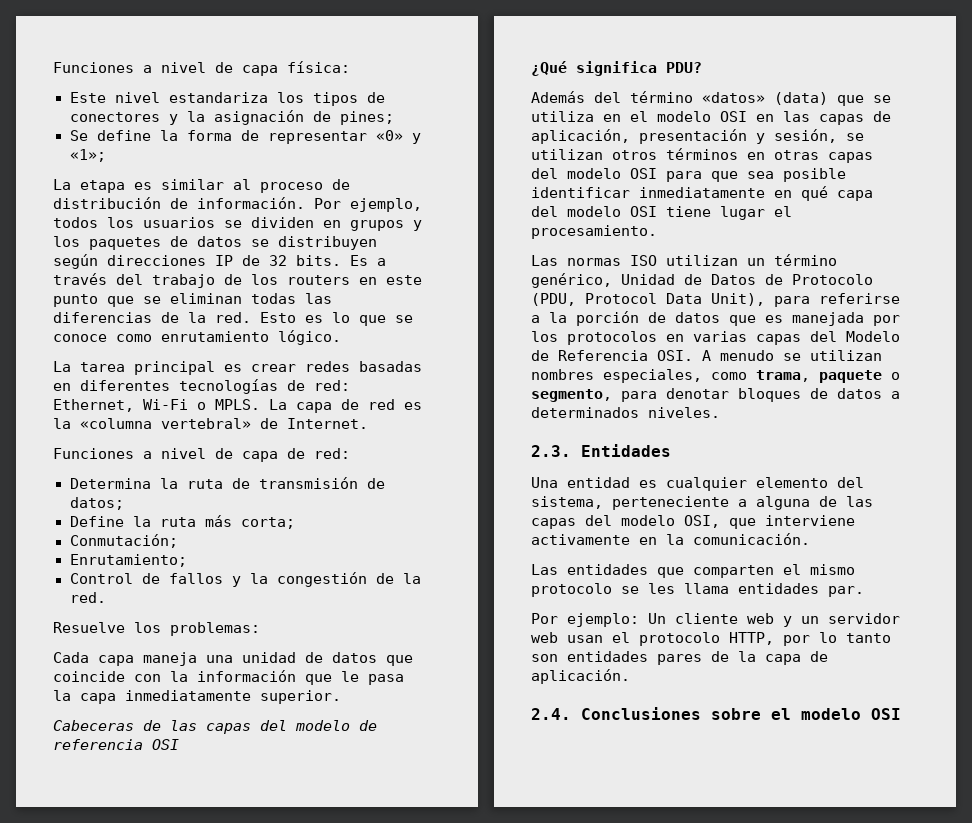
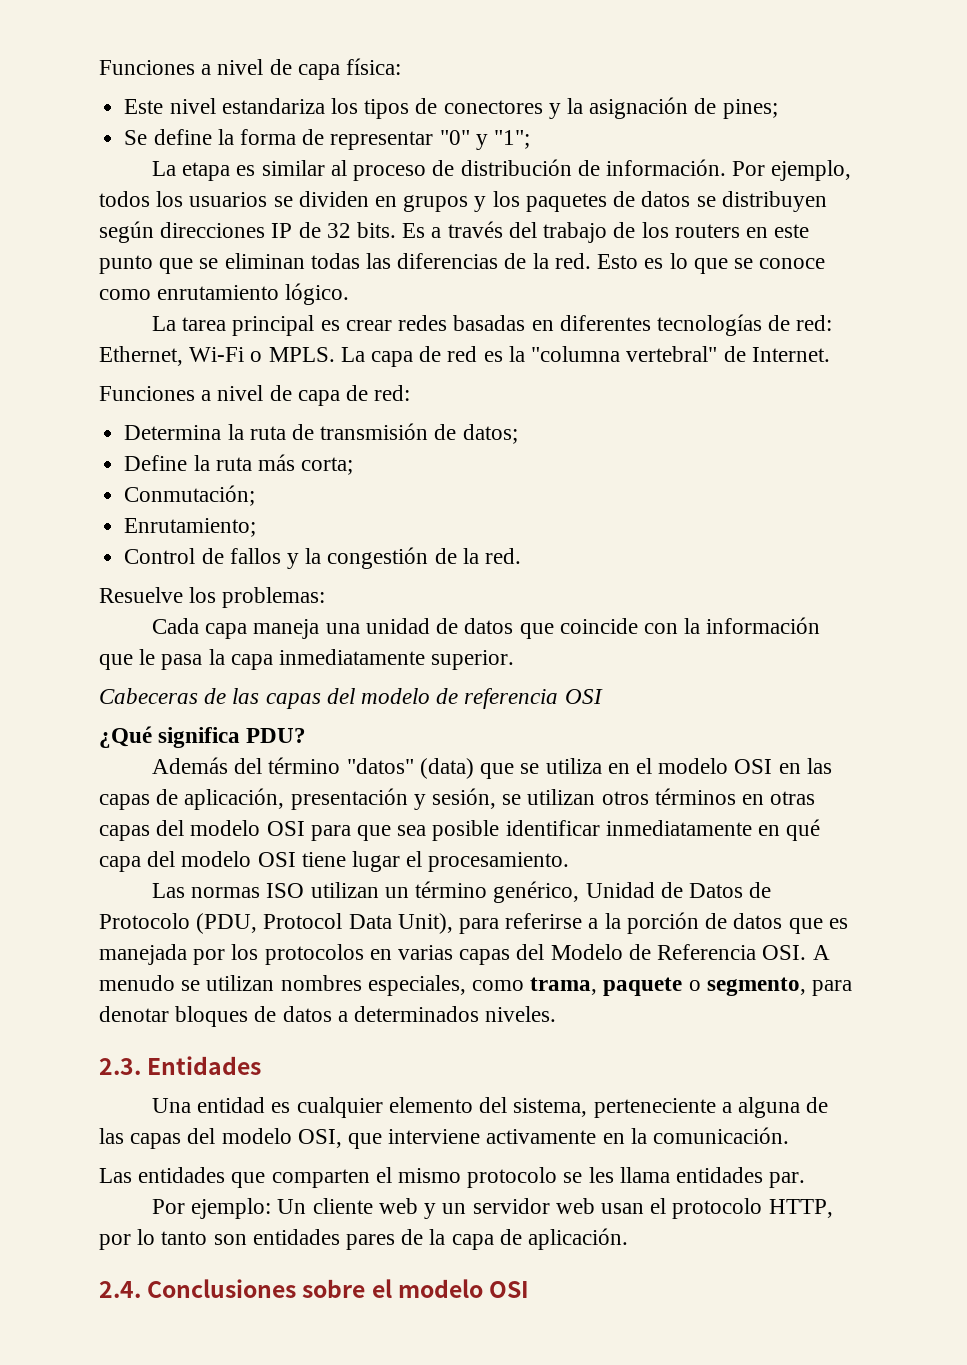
[375,130,421,144] [69,149,106,162] «0» y «1»; -> [439,130,530,150] "0" y "1";
[80,418,251,429] «columna vertebral» -> [531,346,718,362] "columna vertebral"
[702,92,765,103] «datos» -> [346,758,414,774] "datos"

